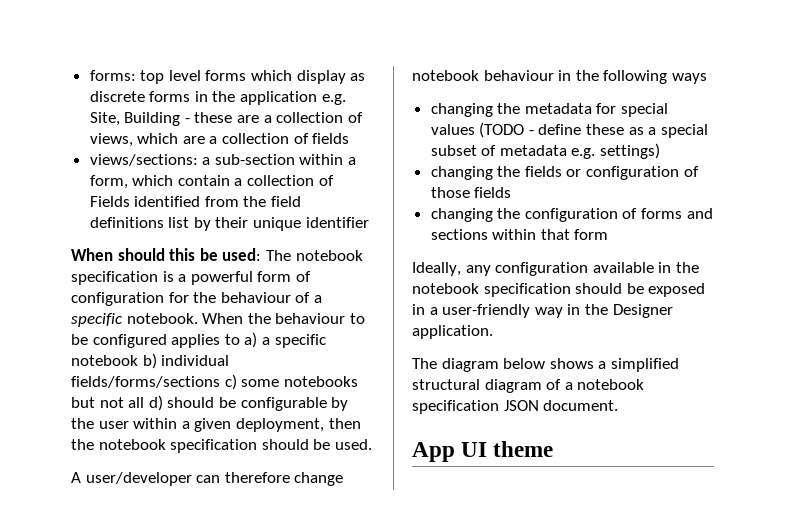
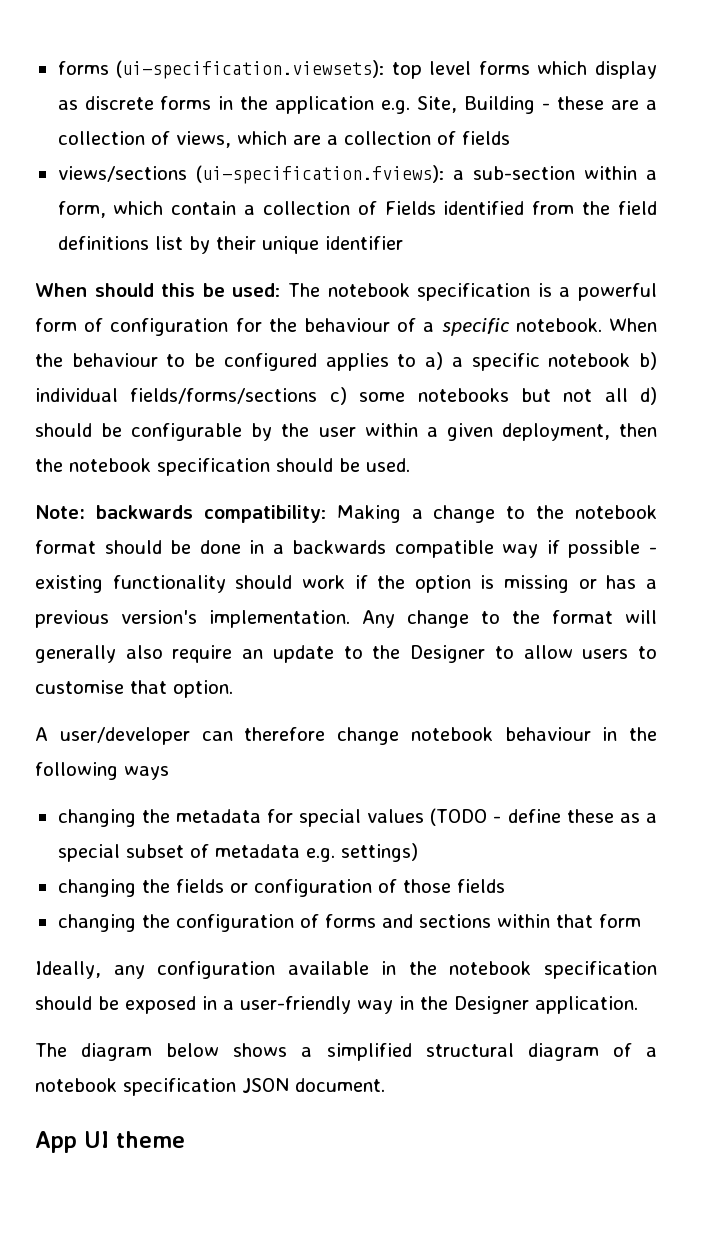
[89,70,136,81] forms: -> [57,60,385,79] forms (ui-specification.viewsets):
[89,154,198,166] views/sections: -> [57,165,444,184] views/sections (ui-specification.fviews):
(372, 444) none -> [35,505,657,523] [35,540,657,558] [35,575,657,593] [35,610,657,628] [35,645,658,663] [35,680,233,698] // Note: backwards compatibility: Making a change to the notebook format should be done in a backwards compatible way if possible - existing functionality should work if the option is missing or has a previous version's implementation. Any change to the format will generally also require an update to the Designer to allow users to customise that option.

